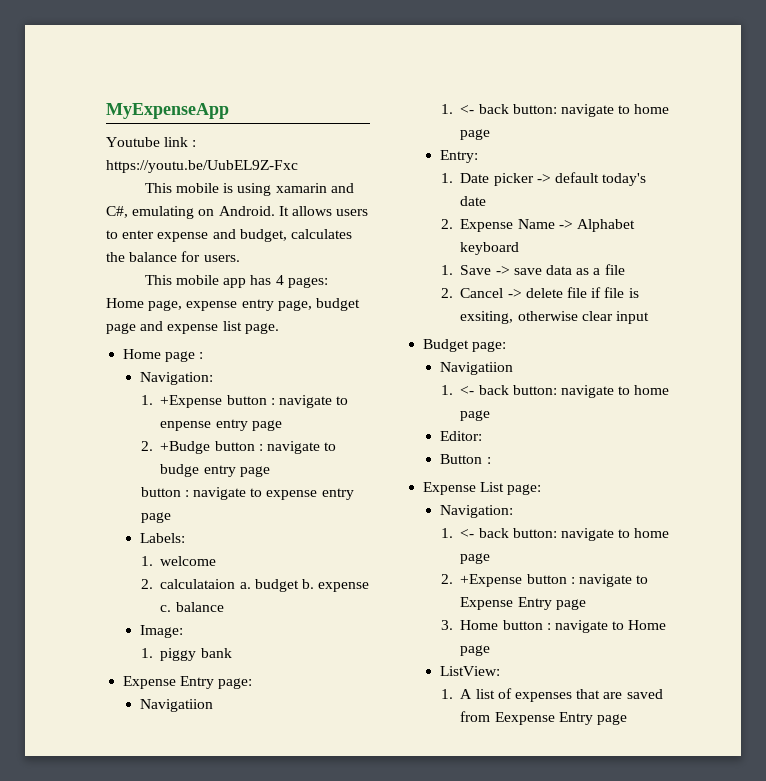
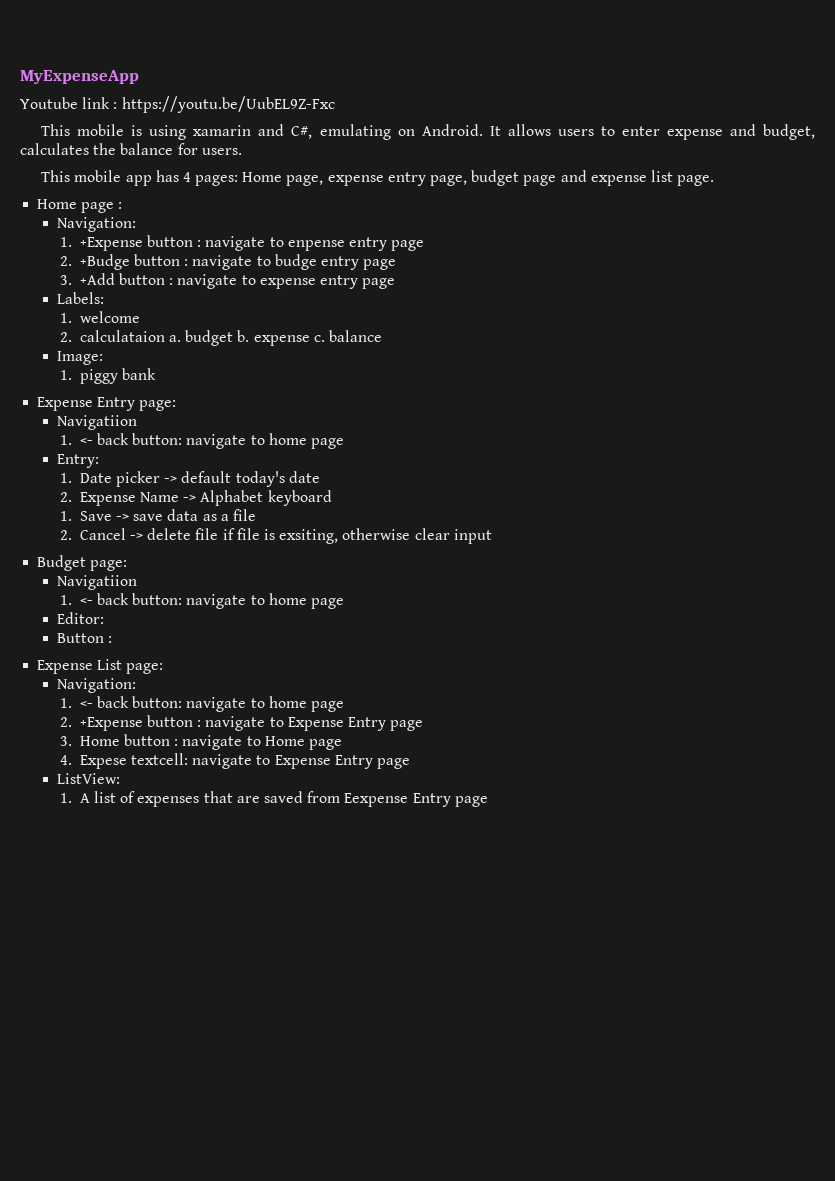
(270, 471) none -> [59,273,115,285] 3. +Add
(491, 650) none -> [59,753,411,769] // 4. Expese textcell: navigate to Expense Entry page

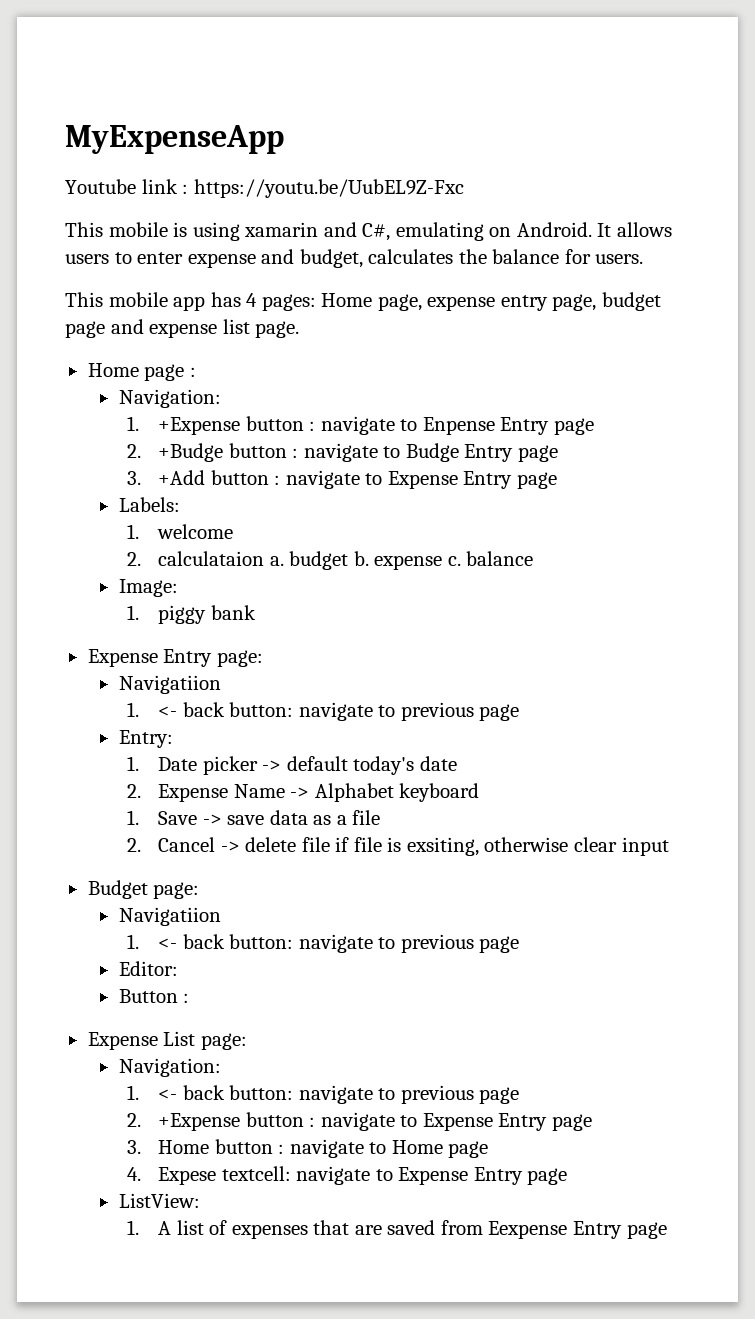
[287,237,388,251] enpense entry -> [422,417,550,435] Enpense Entry
[274,254,360,270] budge entry -> [405,443,514,462] Budge Entry
[259,275,359,289] expense entry -> [387,471,513,489] Expense Entry
[268,433,307,445] home -> [400,702,474,721] previous
[268,593,307,605] home -> [400,934,474,953] previous
[268,696,307,708] home -> [400,1085,474,1104] previous

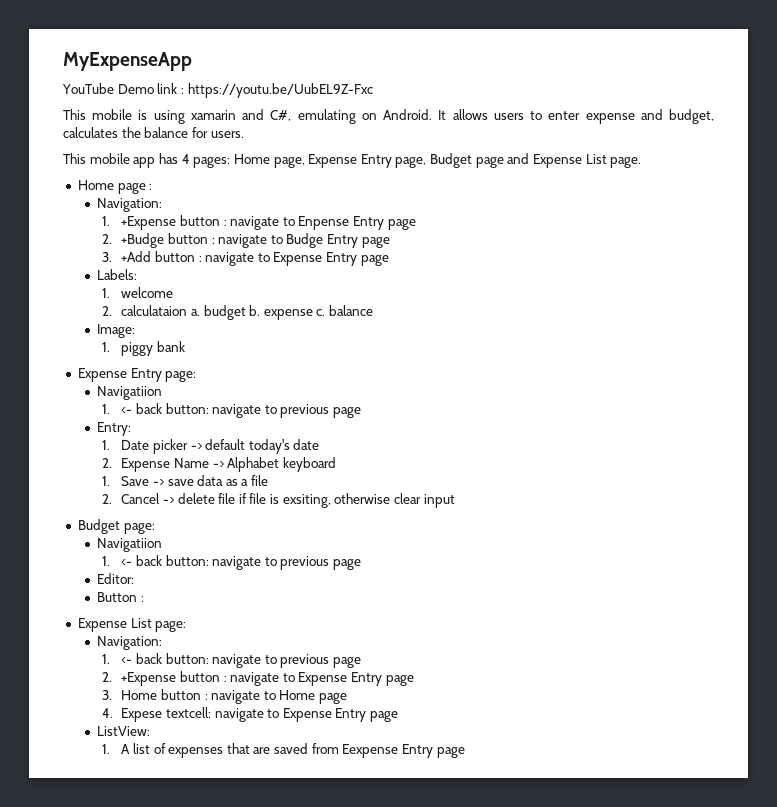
[65,179,136,194] Youtube -> [62,83,154,94] YouTube Demo
[427,292,661,311] [65,319,250,338] expense entry page, budget page and expense list -> [308,153,607,168] Expense Entry page, Budget page and Expense List

